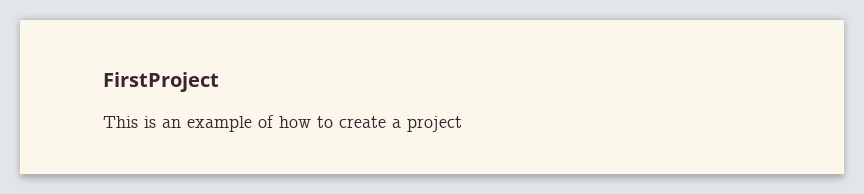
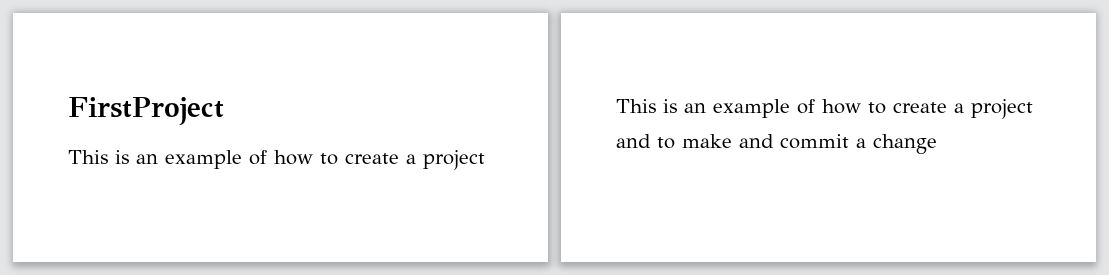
(462, 124) none -> [616,99,1033,119] [616,134,937,154] This is an example of how to create a project and to make and commit a change

